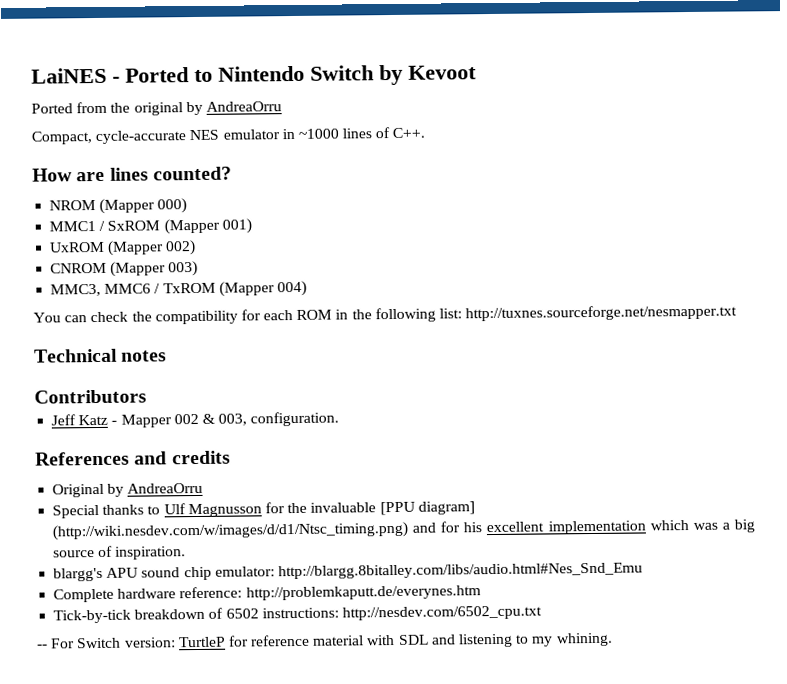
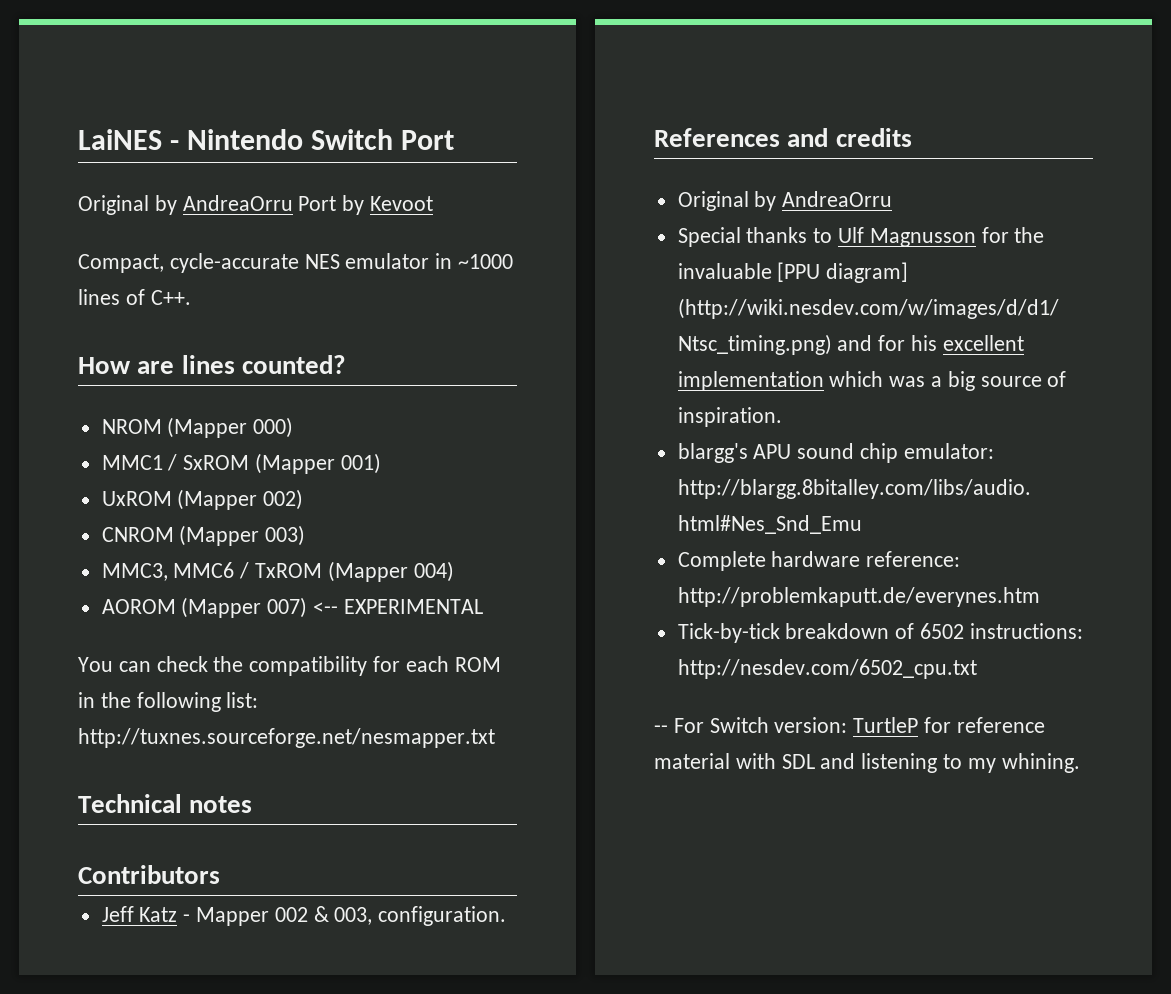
[125,64,477,86] [31,101,282,116] Ported to Nintendo Switch by Kevoot // Ported from the original by AndreaOrru -> [187,129,455,150] [78,195,434,215] Nintendo Switch Port // Original by AndreaOrru Port by Kevoot
(307, 288) none -> [101,597,483,618] // AOROM (Mapper 007) <-- EXPERIMENTAL

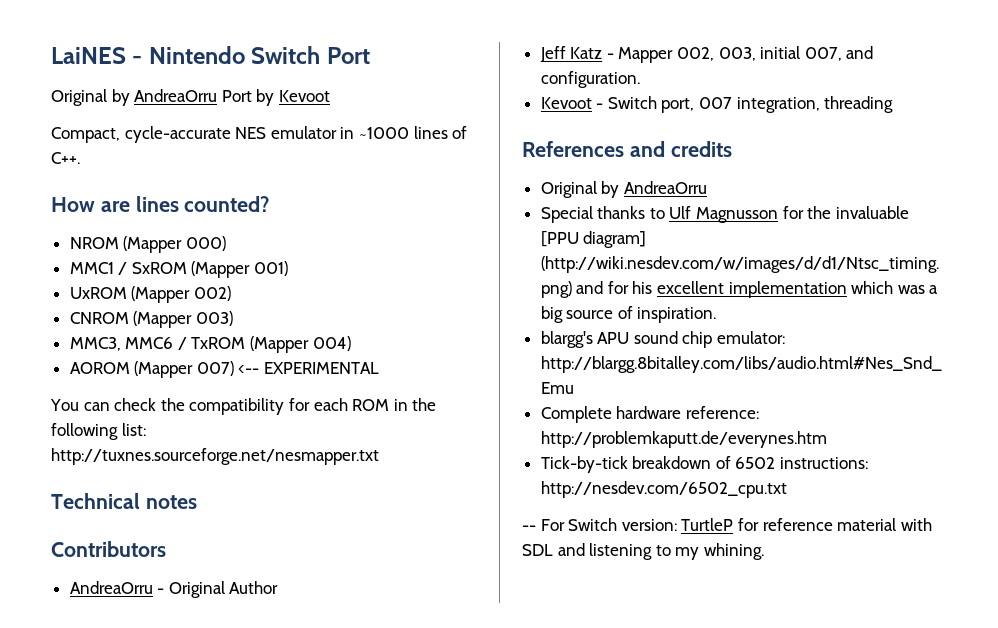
(220, 874) none -> [69,581,279,598] // AndreaOrru - Original Author
[274,906,507,926] 002 & 003, configuration. -> [677,46,874,61] [540,71,640,88] [540,96,894,113] 002, 003, initial 007, and configuration. // Kevoot - Switch port, 007 integration, threading

